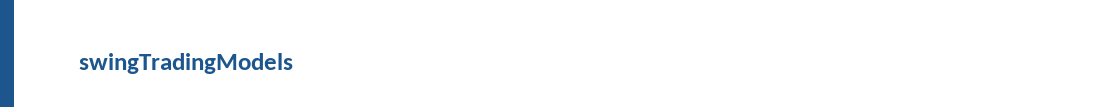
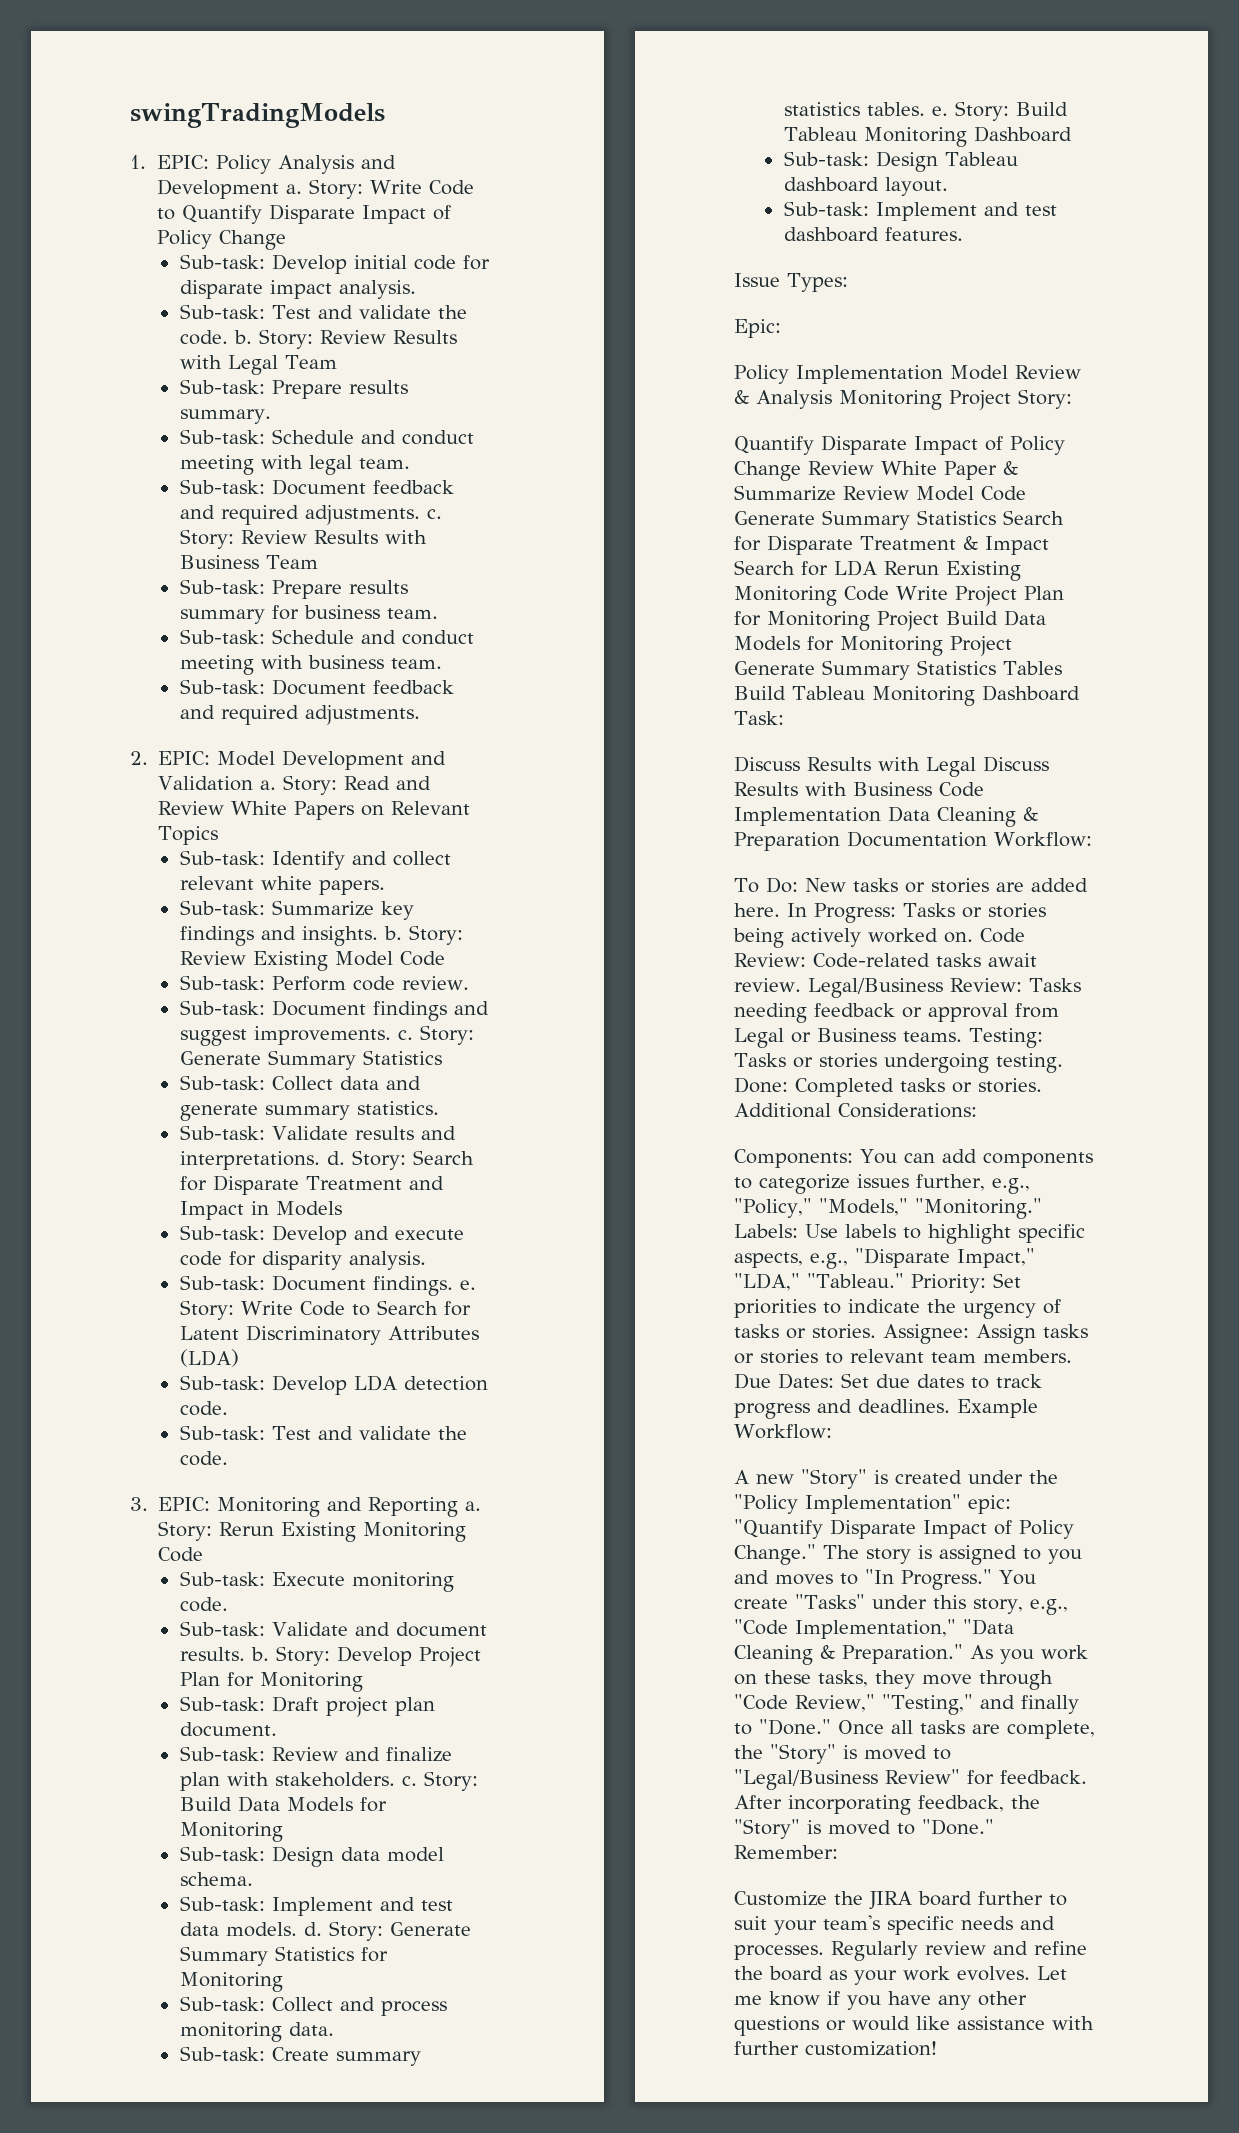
(293, 63) none -> [130,155,397,174] [157,179,475,199] [157,204,452,224] [157,230,287,250] [179,254,490,274] [179,280,416,299] [179,304,467,319] [179,329,457,349] [179,355,337,375] [179,379,408,399] [179,409,271,424] [179,429,474,445] [179,455,410,475] [179,479,454,495] [179,505,442,525] [179,529,427,549] [179,555,318,569] [179,579,408,599] [179,605,438,624] [179,629,474,645] [179,655,442,675] [179,679,454,695] [179,705,420,725] [130,750,447,770] [158,775,432,795] [158,801,471,820] [158,826,219,845] [179,850,451,870] [179,876,385,895] [179,900,414,920] [179,925,463,946] [179,951,445,971] [179,975,469,991] [179,1000,489,1021] [179,1025,474,1046] [179,1050,442,1070] [179,1075,421,1091] [179,1101,439,1121] [179,1125,456,1140] [179,1150,474,1170] [179,1175,444,1195] [179,1201,342,1220] [179,1225,464,1245] [179,1251,426,1270] [179,1275,476,1296] [179,1300,471,1320] [179,1325,479,1345] [179,1349,239,1367] [179,1375,488,1395] [179,1401,228,1416] [179,1425,467,1440] [179,1451,228,1466] [130,1497,482,1517] [158,1521,467,1542] [158,1547,204,1562] [179,1571,454,1592] [179,1597,228,1612] [179,1621,487,1637] [179,1646,481,1667] [179,1672,363,1692] [179,1696,435,1717] [179,1722,277,1737] [179,1746,452,1762] [179,1771,478,1791] [179,1796,387,1812] [179,1822,283,1842] [179,1846,444,1867] [179,1872,253,1886] [179,1896,453,1916] [179,1921,471,1941] [179,1946,388,1966] [179,1972,283,1992] [179,1996,447,2016] [179,2022,334,2042] [179,2046,421,2066] [783,101,1068,121] [783,126,1072,147] [783,151,1018,172] [783,177,948,196] [783,201,1057,221] [783,227,963,242] [734,273,848,292] [734,319,781,338] [734,365,1081,384] [734,389,1072,410] [734,435,1065,455] [734,460,1018,481] [734,485,1026,501] [734,510,1064,530] [734,535,1049,555] [734,560,1021,581] [734,586,1064,606] [734,610,1046,631] [734,636,1012,656] [734,660,1062,680] [734,685,1080,706] [734,711,784,725] [734,756,1049,777] [734,782,984,797] [734,806,1038,827] [734,831,1092,851] [734,877,1088,893] [734,903,1046,923] [733,928,1025,948] [734,953,1037,968] [734,978,1081,998] [734,1003,1059,1023] [734,1028,1043,1048] [734,1053,1063,1073] [734,1077,1042,1097] [734,1103,977,1118] [734,1149,1093,1168] [734,1174,1030,1194] [734,1198,1042,1219] [734,1224,1085,1244] [734,1248,1035,1269] [734,1273,1021,1293] [734,1299,1061,1319] [734,1324,1088,1344] [734,1349,1072,1364] [734,1373,1042,1389] [734,1399,1038,1419] [734,1424,832,1439] [734,1469,1058,1489] [734,1494,1011,1514] [734,1519,1074,1539] [734,1544,1082,1565] [734,1569,1036,1590] [734,1594,1068,1615] [734,1619,1014,1639] [734,1644,1088,1665] [734,1670,1053,1690] [734,1694,1079,1715] [734,1719,1095,1739] [734,1744,951,1764] [734,1769,1087,1790] [734,1795,1040,1815] [734,1819,994,1839] [734,1845,838,1859] [734,1891,1067,1910] [734,1915,1055,1935] [734,1941,1087,1961] [734,1966,1067,1985] [734,1991,1027,2010] [734,2016,1094,2036] [734,2041,937,2056] // 1. EPIC: Policy Analysis and Development a. Story: Write Code to Quantify Disparate Impact of Policy Change // Sub-task: Develop initial code for disparate impact analysis. // Sub-task: Test and validate the code. b. Story: Review Results with Legal Team // Sub-task: Prepare results summary. // Sub-task: Schedule and conduct meeting with legal team. // Sub-task: Document feedback and required adjustments. c. Story: Review Results with Business Team // Sub-task: Prepare results summary for business team. // Sub-task: Schedule and conduct meeting with business team. // Sub-task: Document feedback and required adjustments. // 2. EPIC: Model Development and Validation a. Story: Read and Review White Papers on Relevant Topics // Sub-task: Identify and collect relevant white papers. // Sub-task: Summarize key findings and insights. b. Story: Review Existing Model Code // Sub-task: Perform code review. // Sub-task: Document findings and suggest improvements. c. Story: Generate Summary Statistics // Sub-task: Collect data and generate summary statistics. // Sub-task: Validate results and interpretations. d. Story: Search for Disparate Treatment and Impact in Models // Sub-task: Develop and execute code for disparity analysis. // Sub-task: Document findings. e. Story: Write Code to Search for Latent Discriminatory Attributes (LDA) // Sub-task: Develop LDA detection code. // Sub-task: Test and validate the code. // 3. EPIC: Monitoring and Reporting a. Story: Rerun Existing Monitoring Code // Sub-task: Execute monitoring code. // Sub-task: Validate and document results. b. Story: Develop Project Plan for Monitoring // Sub-task: Draft project plan document. // Sub-task: Review and finalize plan with stakeholders. c. Story: Build Data Models for Monitoring // Sub-task: Design data model schema. // Sub-task: Implement and test data models. d. Story: Generate Summary Statistics for Monitoring // Sub-task: Collect and process monitoring data. // Sub-task: Create summary statistics tables. e. Story: Build Tableau Monitoring Dashboard // Sub-task: Design Tableau dashboard layout. // Sub-task: Implement and test dashboard features. // Issue Types: // Epic: // Policy Implementation Model Review & Analysis Monitoring Project Story: // Quantify Disparate Impact of Policy Change Review White Paper & Summarize Review Model Code Generate Summary Statistics Search for Disparate Treatment & Impact Search for LDA Rerun Existing Monitoring Code Write Project Plan for Monitoring Project Build Data Models for Monitoring Project Generate Summary Statistics Tables Build Tableau Monitoring Dashboard Task: // Discuss Results with Legal Discuss Results with Business Code Implementation Data Cleaning & Preparation Documentation Workflow: // To Do: New tasks or stories are added here. In Progress: Tasks or stories being actively worked on. Code Review: Code-related tasks await review. Legal/Business Review: Tasks needing feedback or approval from Legal or Business teams. Testing: Tasks or stories undergoing testing. Done: Completed tasks or stories. Additional Considerations: // Components: You can add components to categorize issues further, e.g., "Policy," "Models," "Monitoring." Labels: Use labels to highlight specific aspects, e.g., "Disparate Impact," "LDA," "Tableau." Priority: Set priorities to indicate the urgency of tasks or stories. Assignee: Assign tasks or stories to relevant team members. Due Dates: Set due dates to track progress and deadlines. Example Workflow: // A new "Story" is created under the "Policy Implementation" epic: "Quantify Disparate Impact of Policy Change." The story is assigned to you and moves to "In Progress." You create "Tasks" under this story, e.g., "Code Implementation," "Data Cleaning & Preparation." As you work on these tasks, they move through "Code Review," "Testing," and finally to "Done." Once all tasks are complete, the "Story" is moved to "Legal/Business Review" for feedback. After incorporating feedback, the "Story" is moved to "Done." Remember: // Customize the JIRA board further to suit your team's specific needs and processes. Regularly review and refine the board as your work evolves. Let me know if you have any other questions or would like assistance with further customization!

